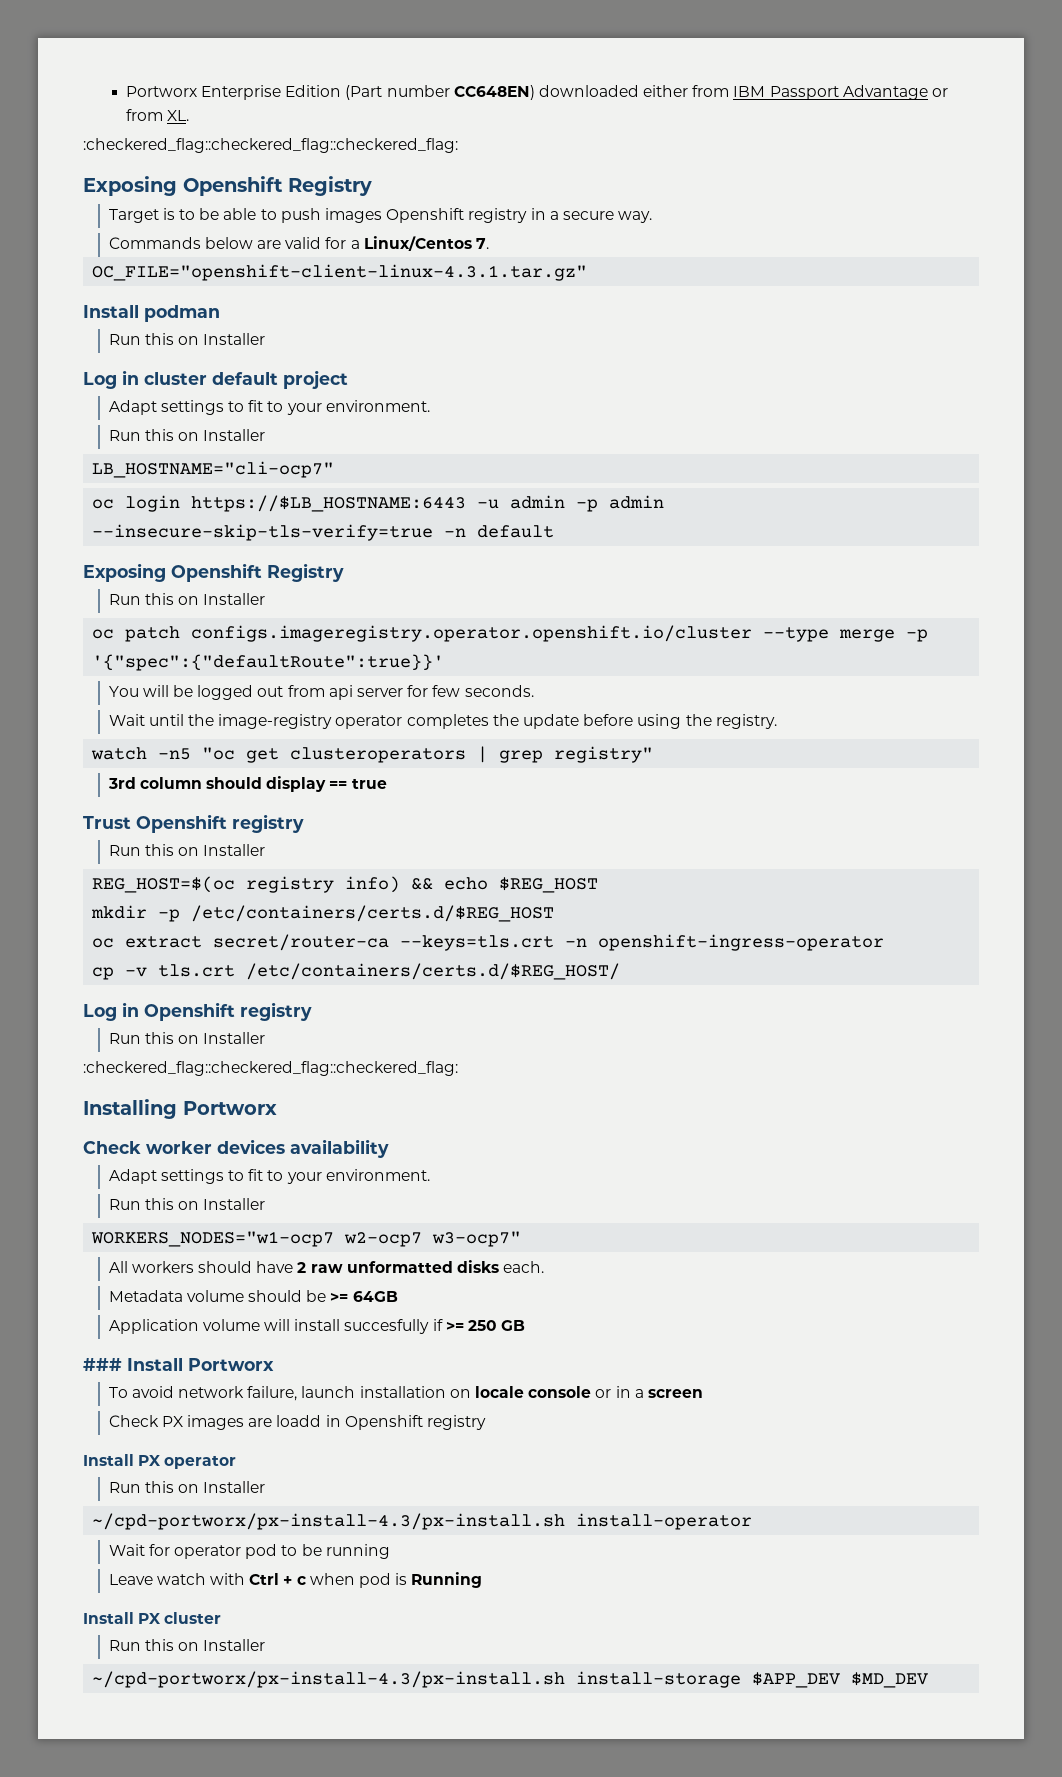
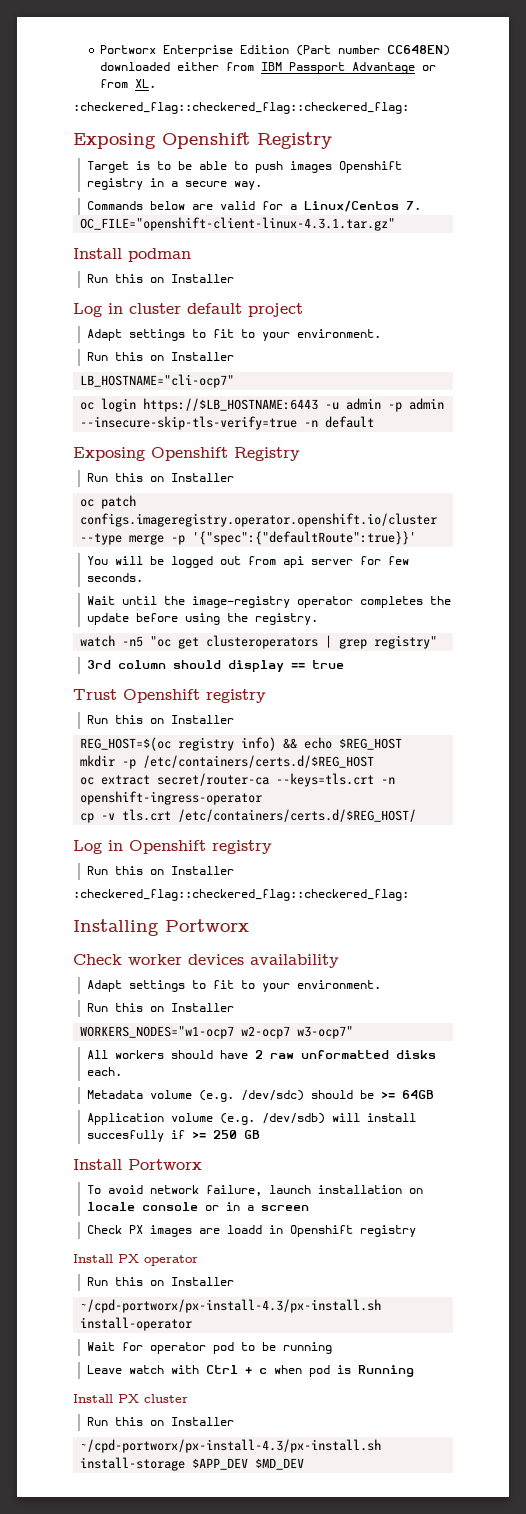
(244, 1296) none -> [198,1090,304,1102] (e.g. /dev/sdc)
(260, 1325) none -> [219,1113,325,1125] (e.g. /dev/sdb)
[83,1358,122,1371] ### -> (260, 1134) none

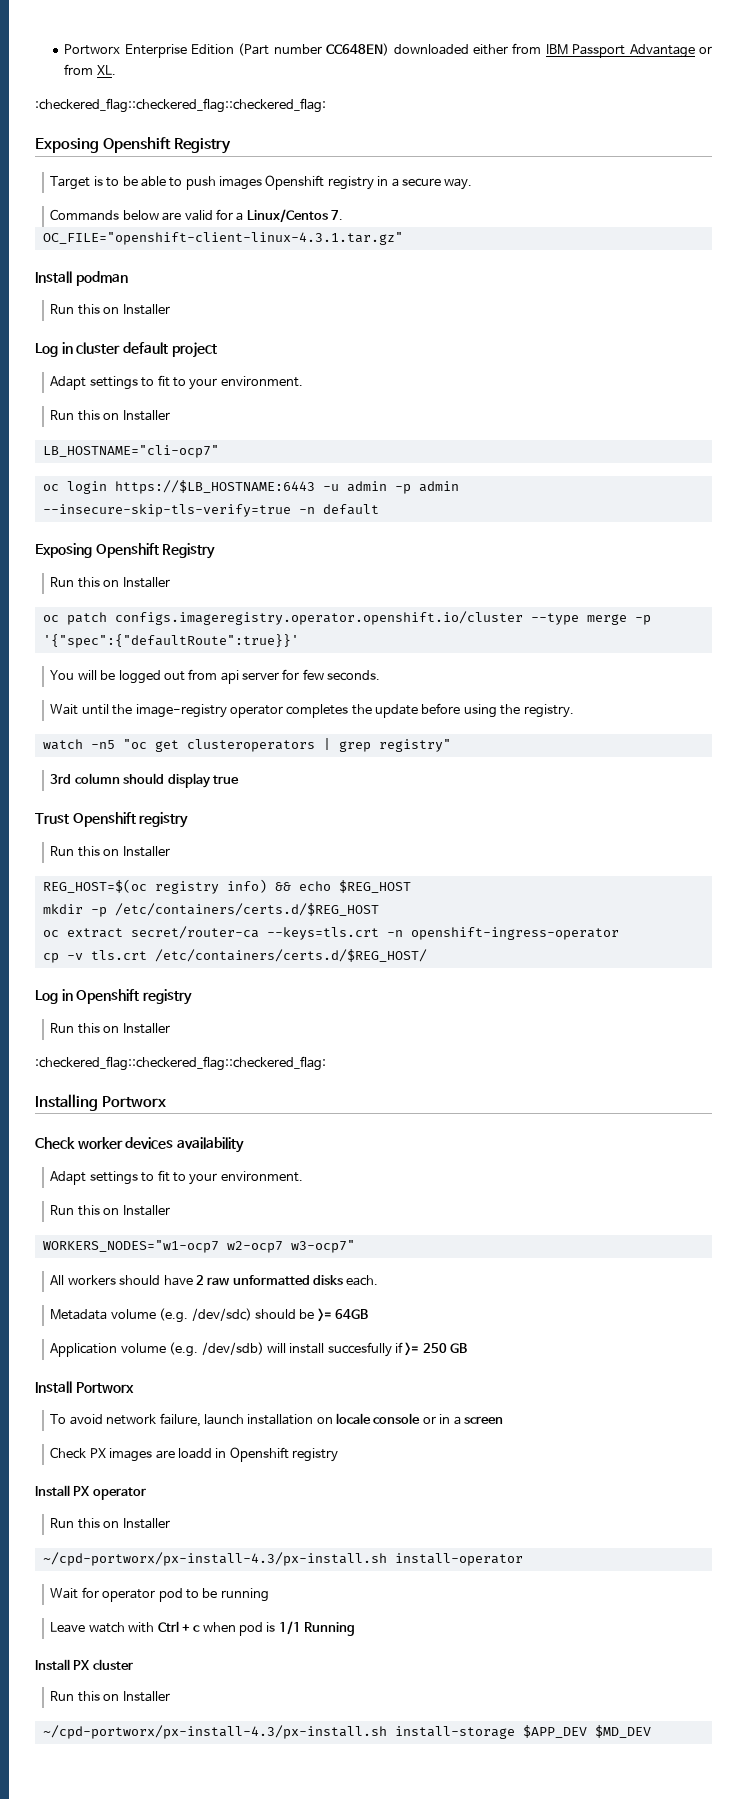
[290,663,305,669] == -> (211, 780) none
(351, 1369) none -> [278,1621,301,1635] 1/1

